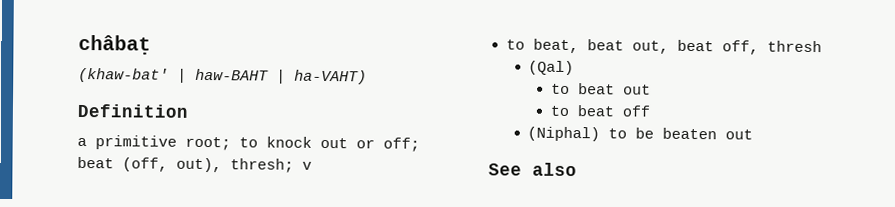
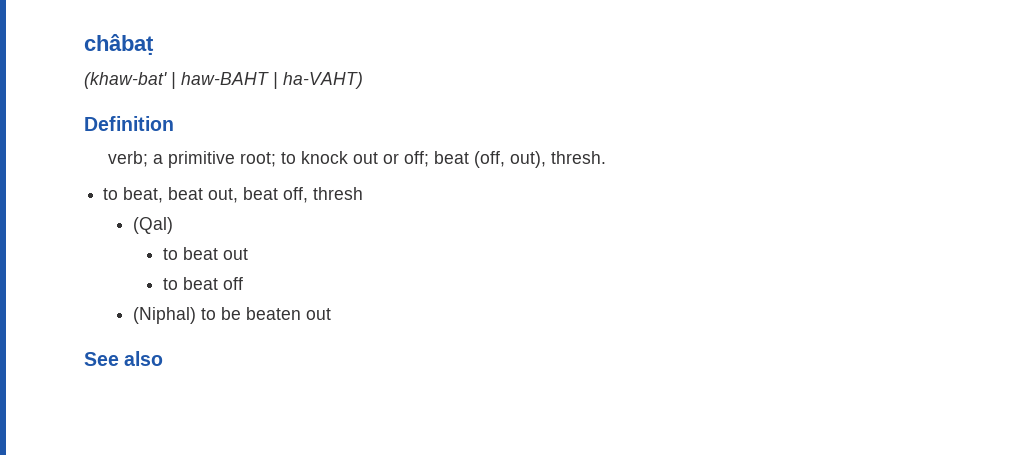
(188, 110) none -> [108,151,149,167] verb;
[230,158,312,173] thresh; v -> [551,151,607,164] thresh.

